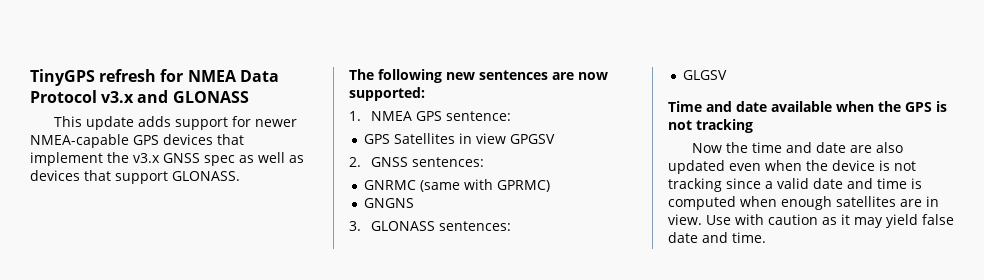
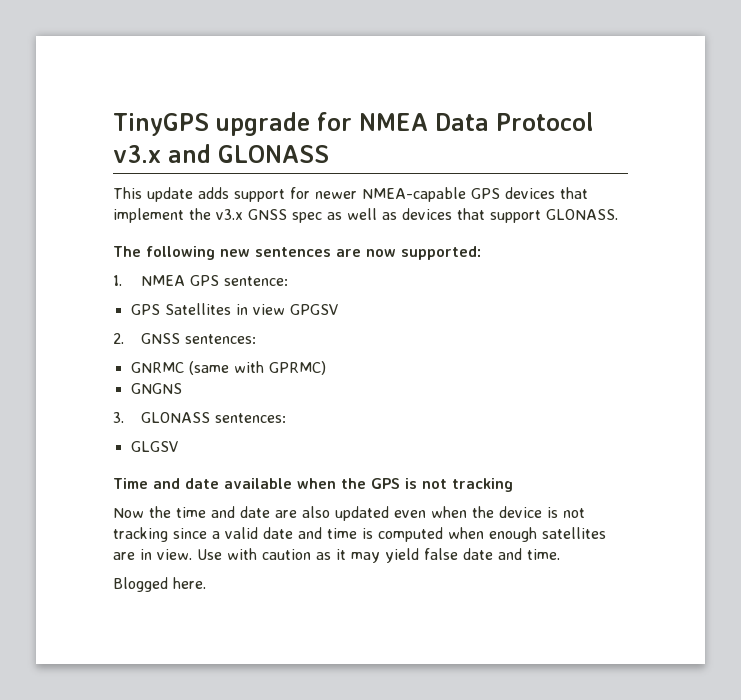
[99,69,157,82] refresh -> [216,112,310,136] upgrade
(766, 237) none -> [113,577,206,592] // Blogged here.

